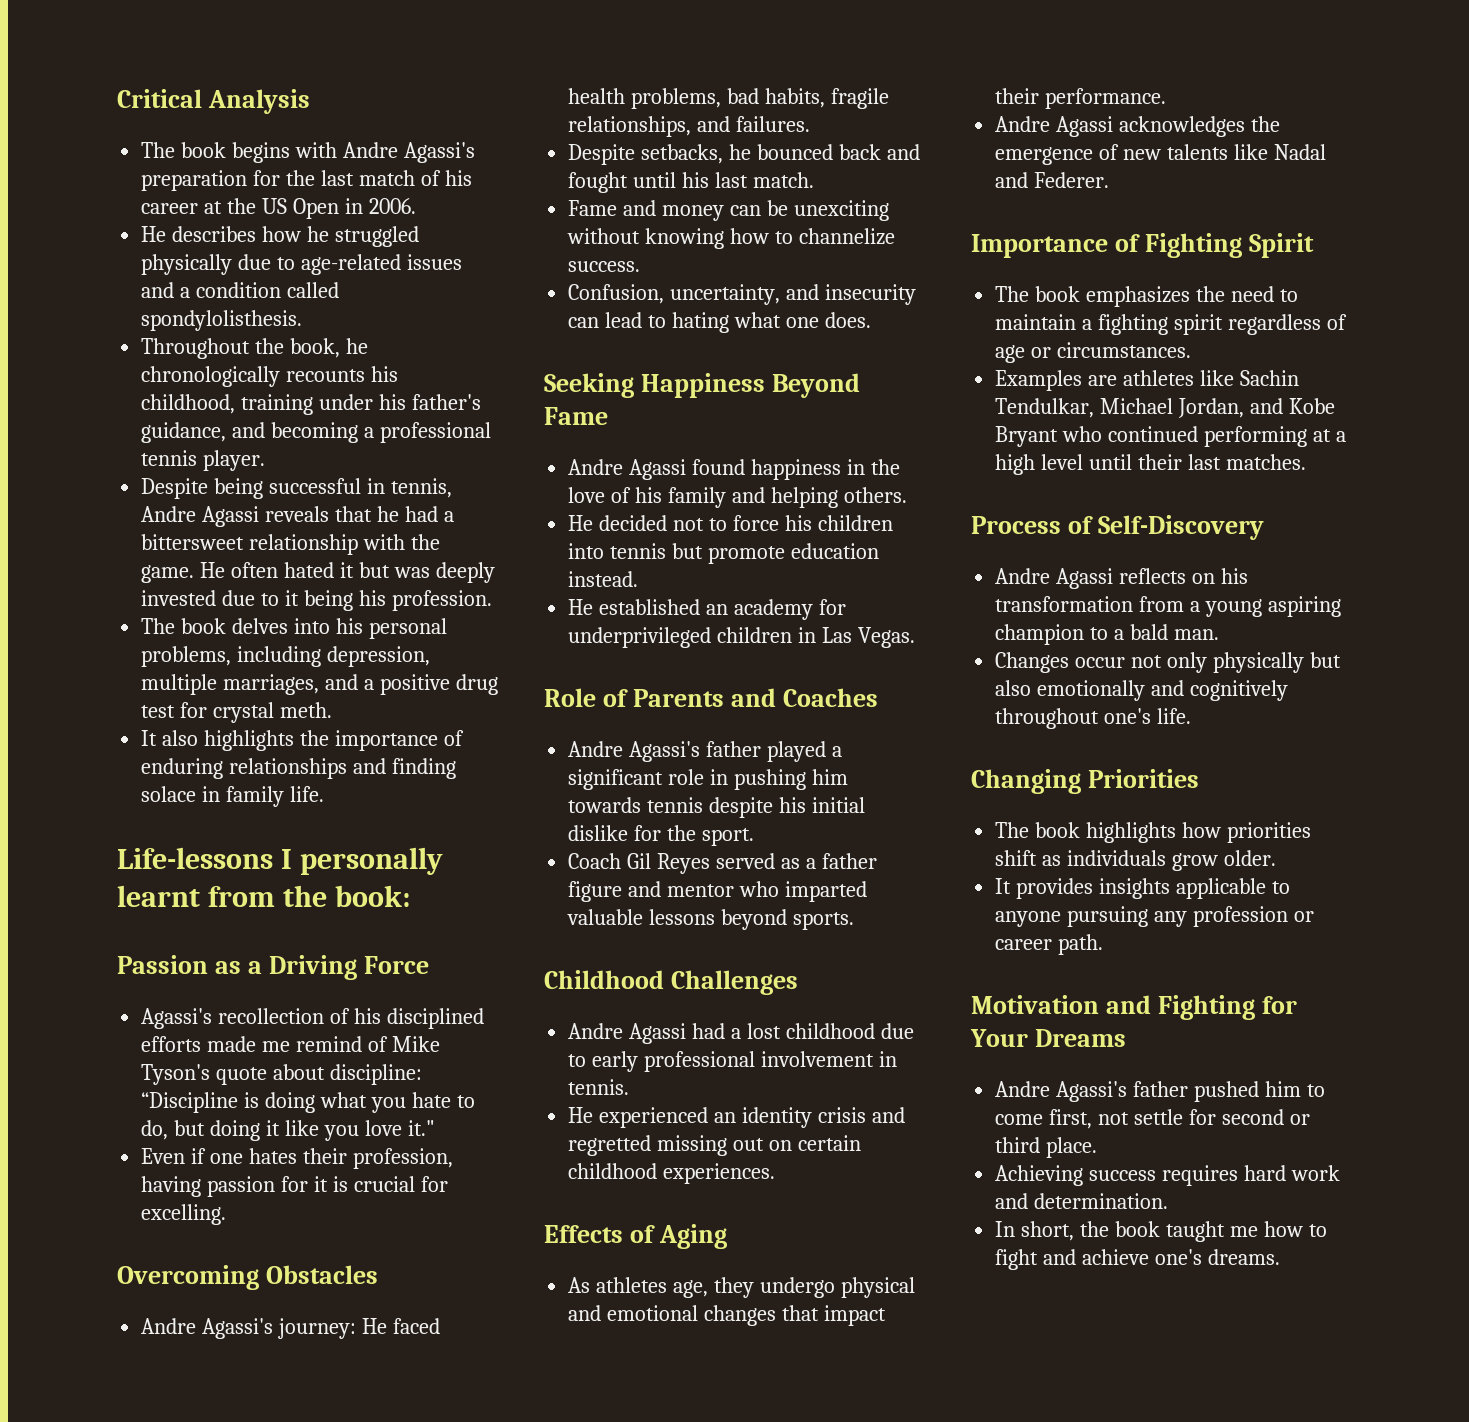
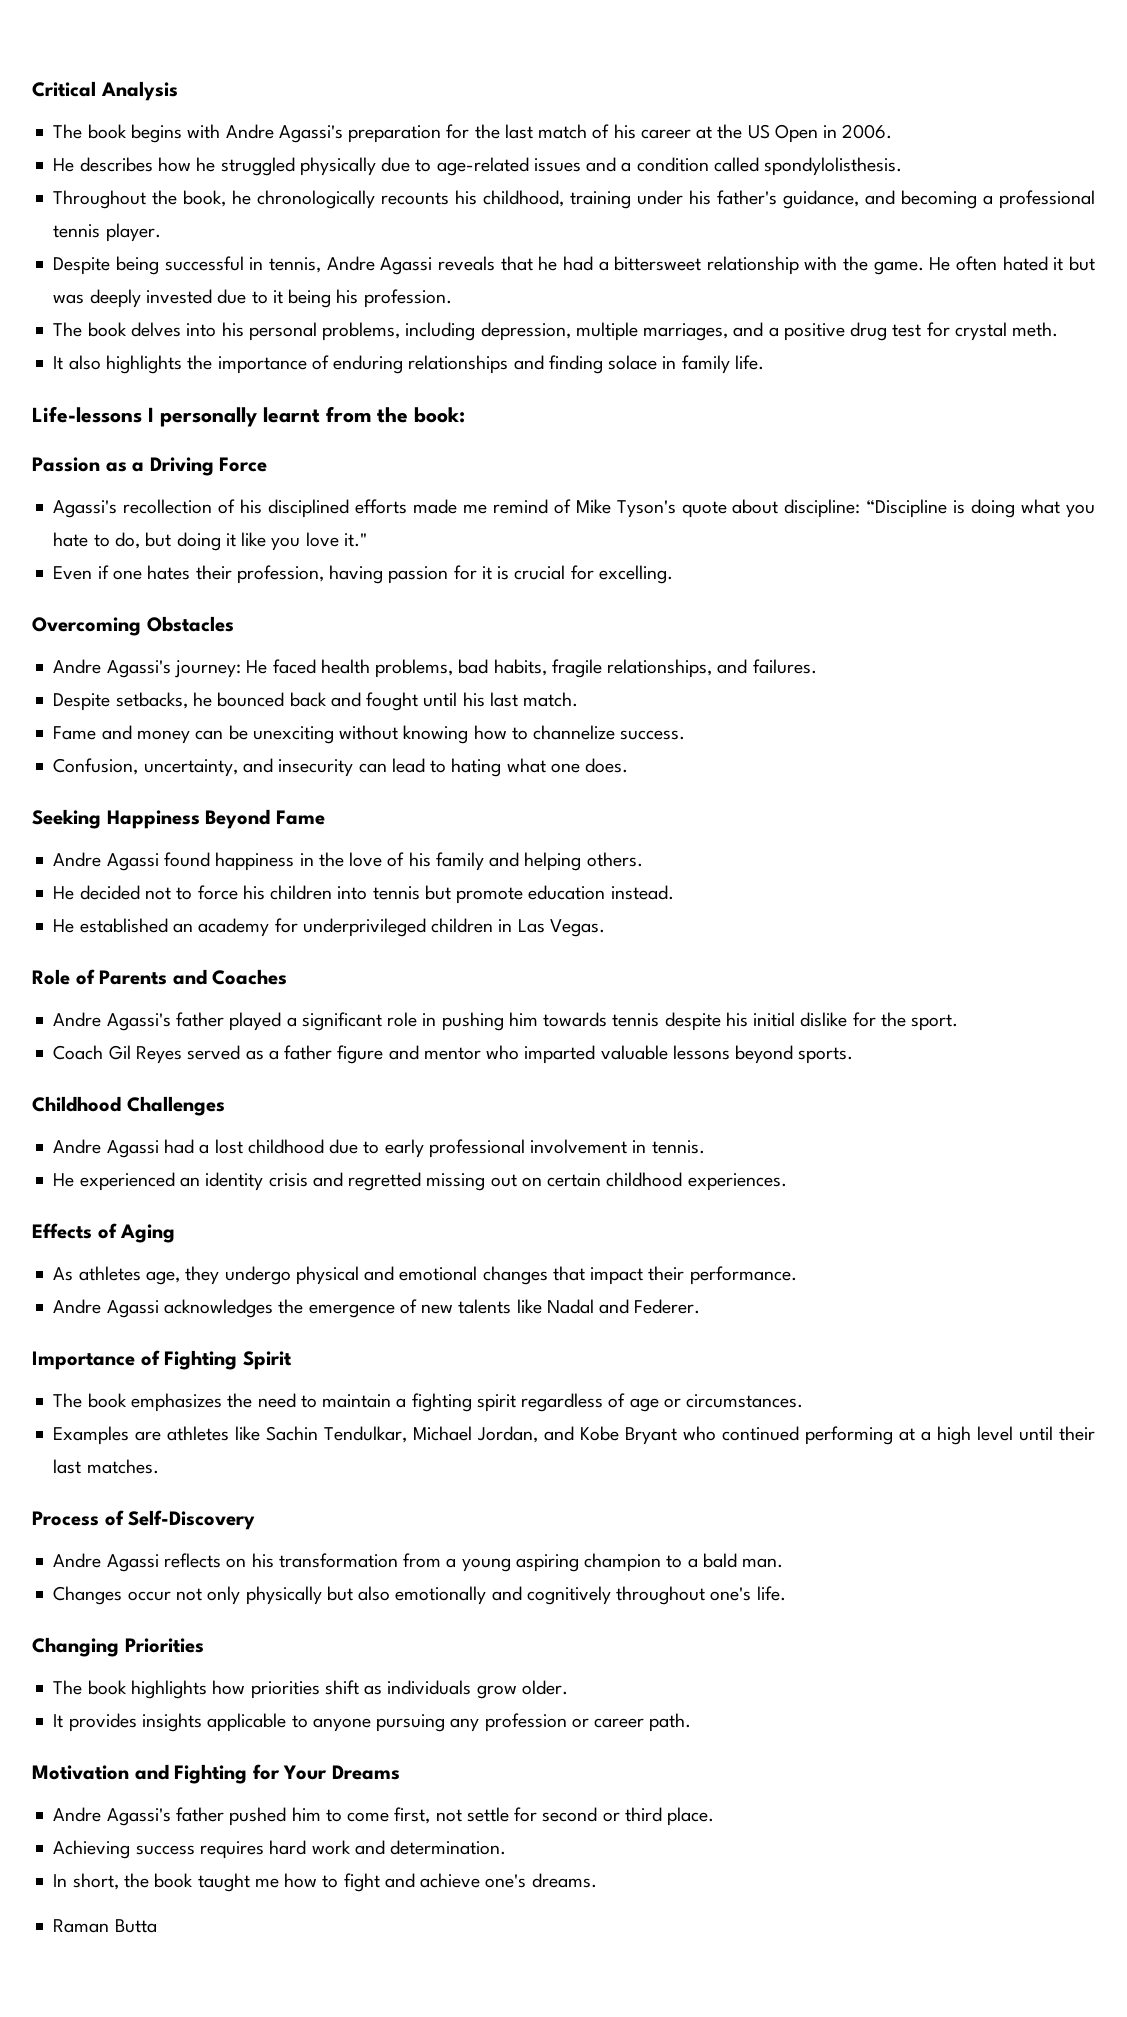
(1280, 1257) none -> [53,1919,157,1933] // Raman Butta

